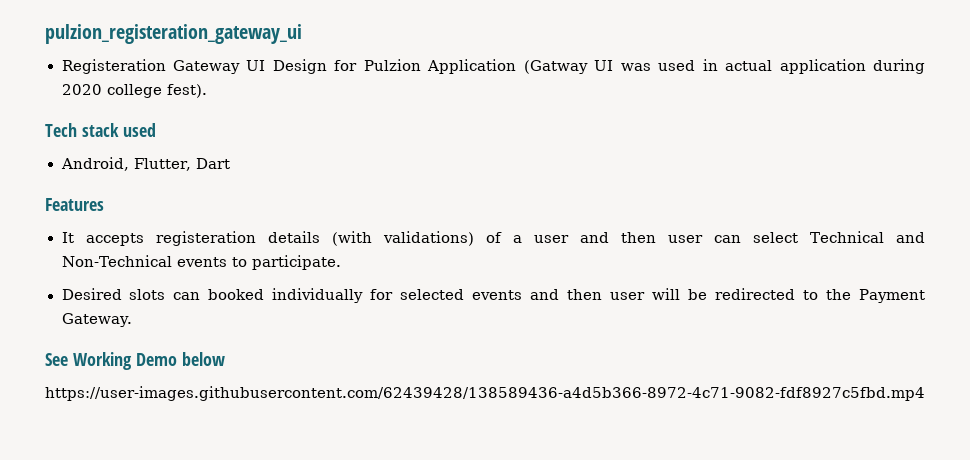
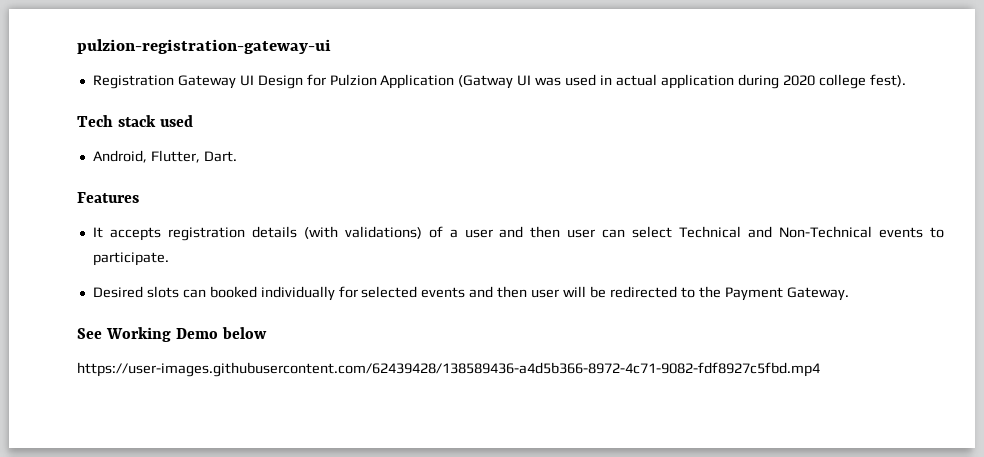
[45,24,302,44] [61,59,166,74] pulzion_registeration_gateway_ui // Registeration -> [77,39,331,54] [92,75,174,89] pulzion-registration-gateway-ui // Registration
[196,158,231,169] Dart -> [203,151,237,162] Dart.
[155,231,256,246] registeration -> [167,227,245,241] registration

